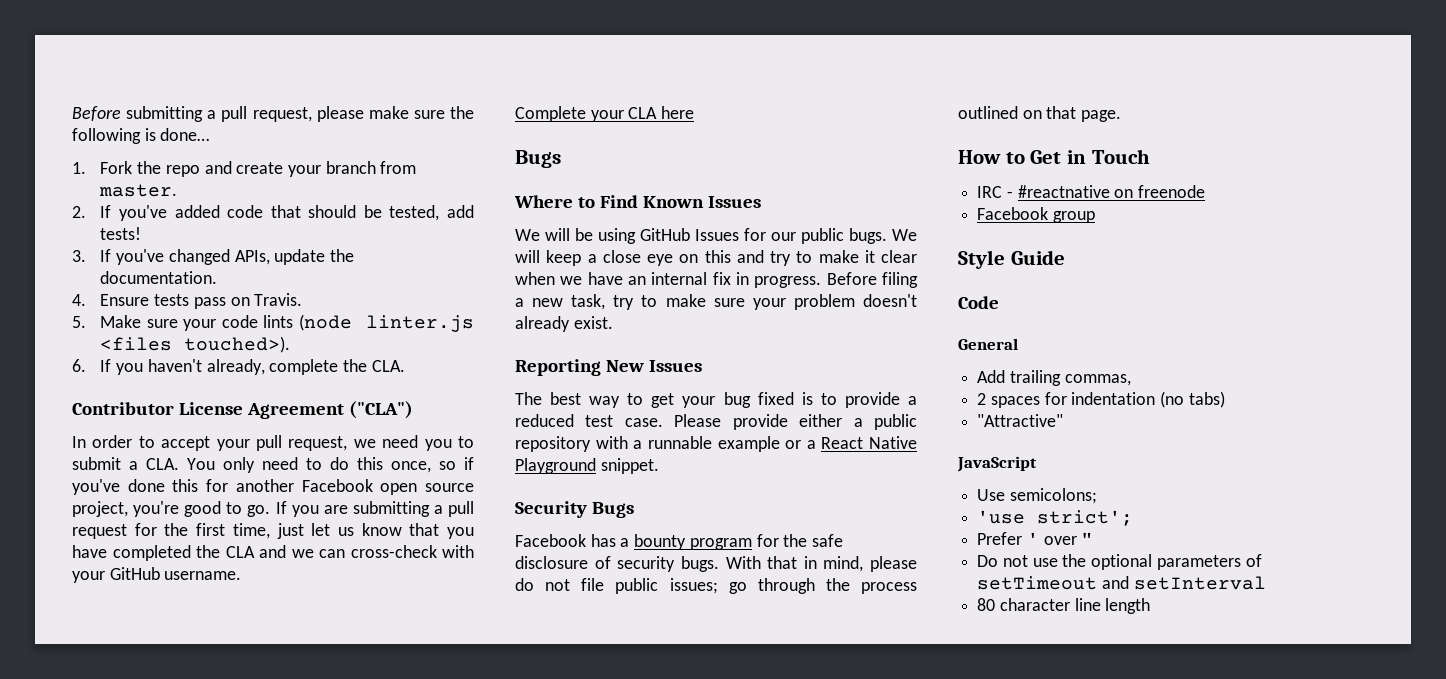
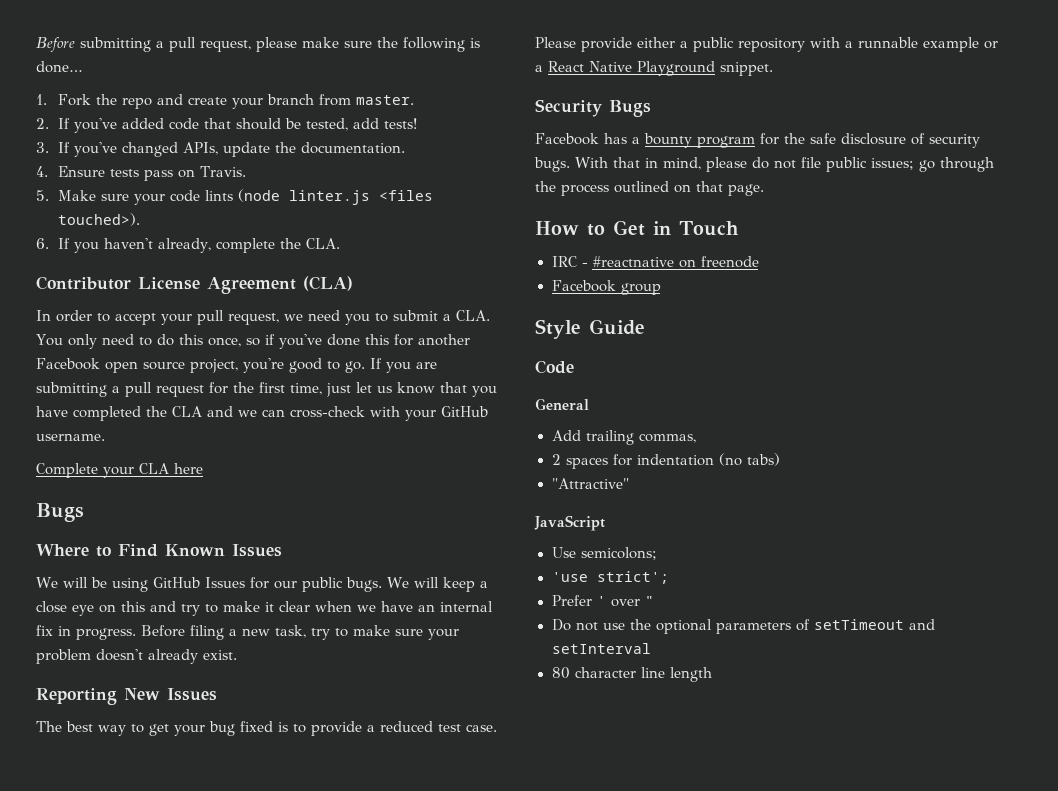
[348,401,413,419] ("CLA") -> [303,276,353,291] (CLA)

